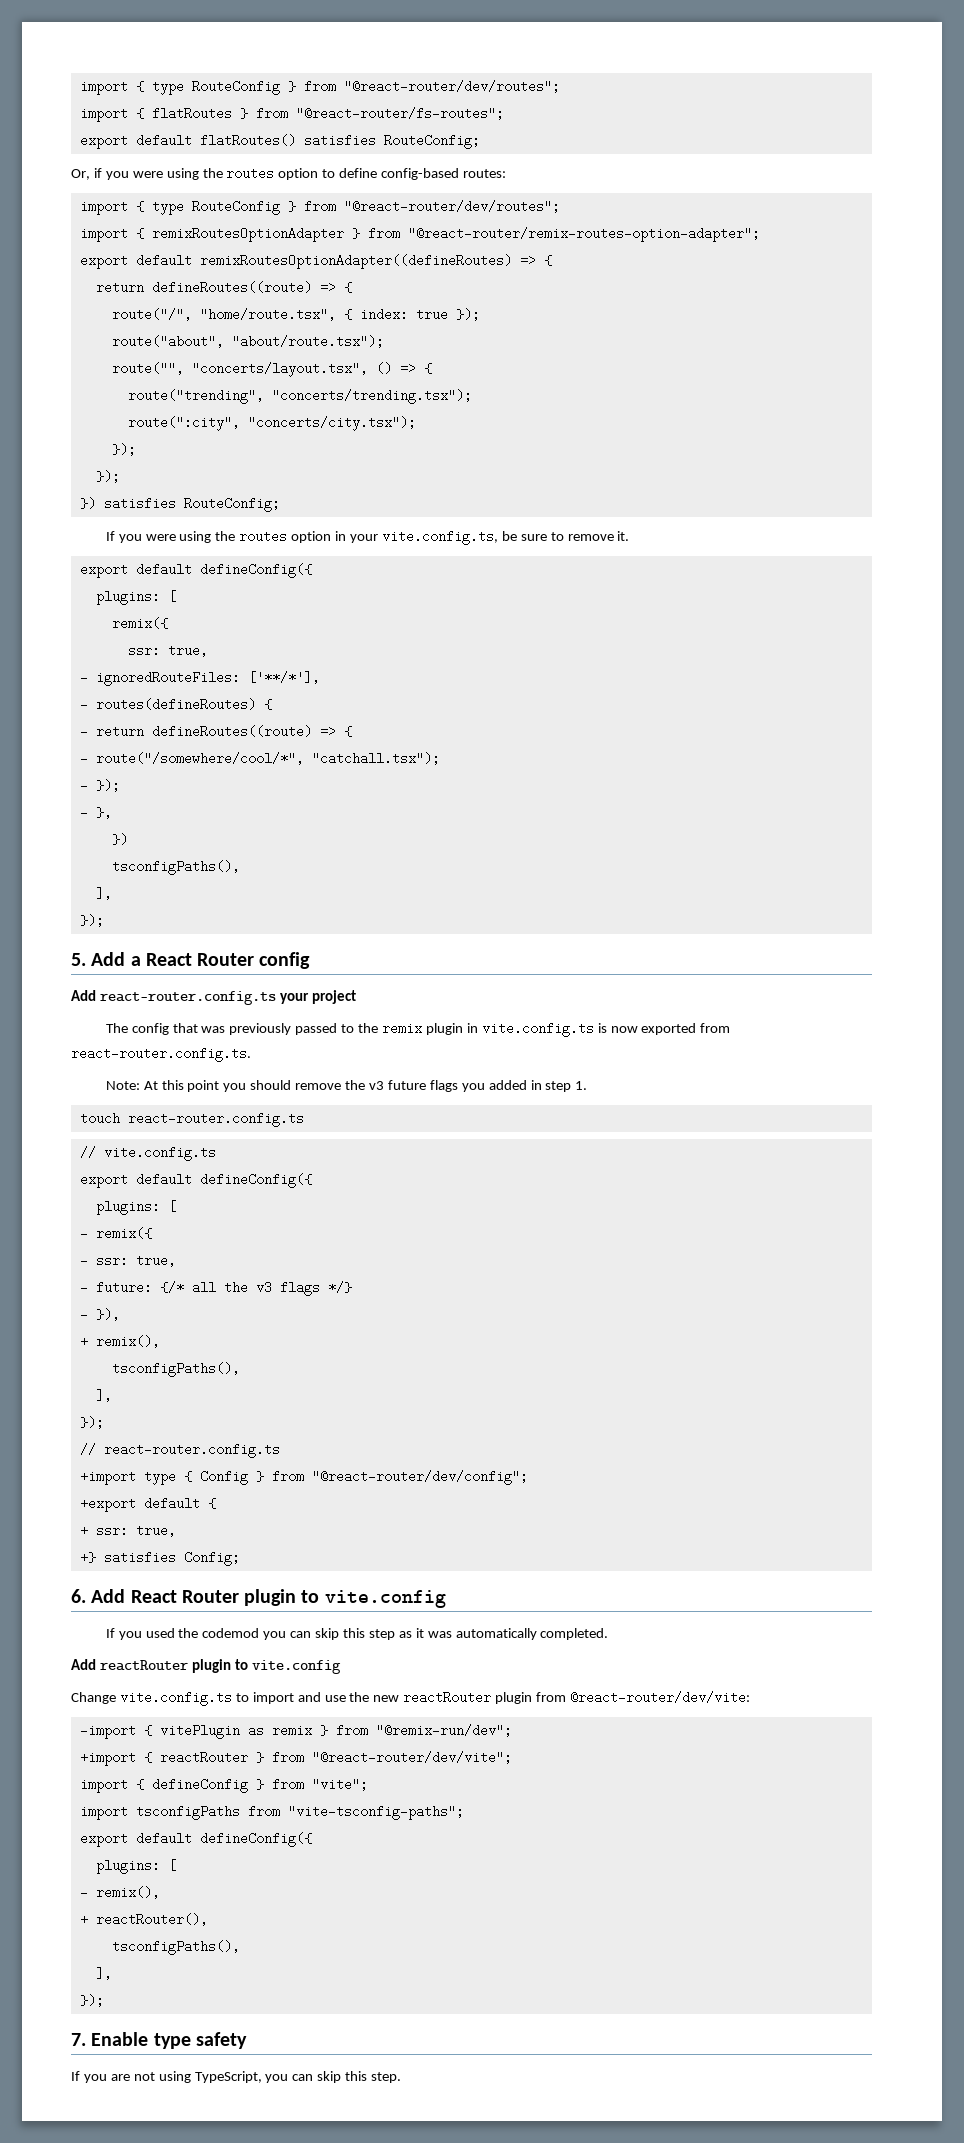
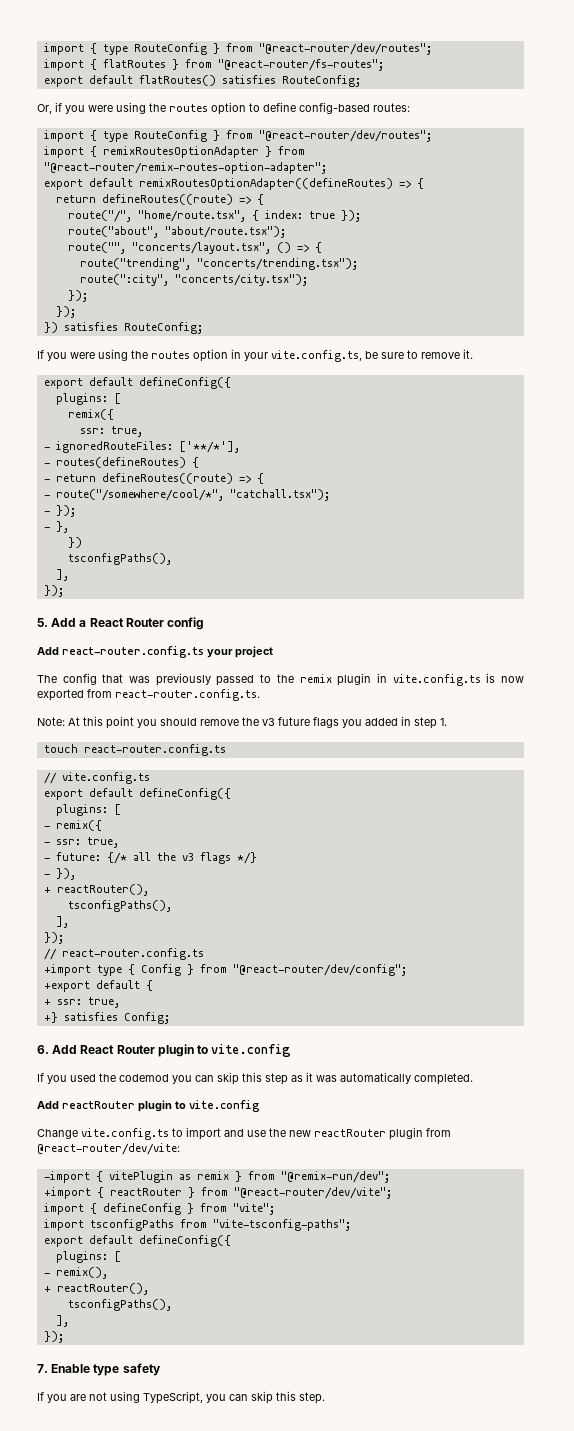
[95,1335,160,1348] remix(), -> [56,884,149,896] reactRouter(),

